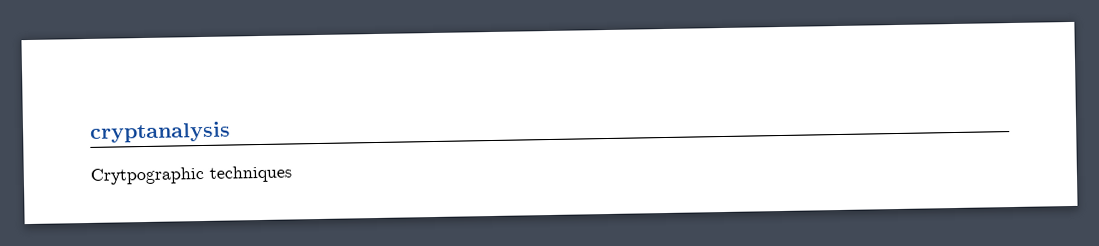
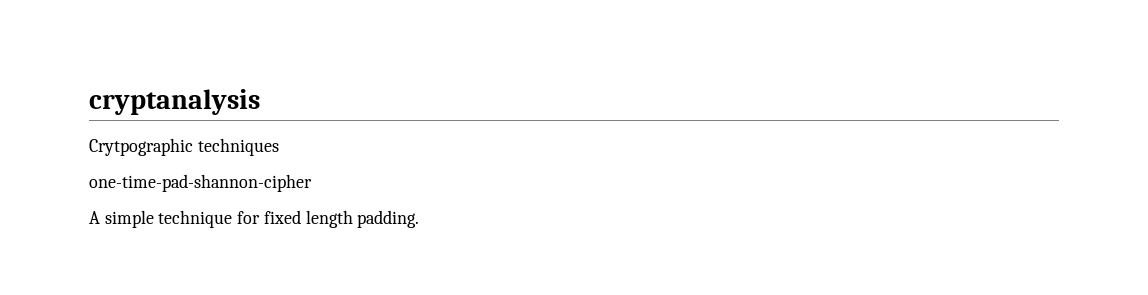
(292, 174) none -> [89,174,312,192] [89,210,420,228] // one-time-pad-shannon-cipher // A simple technique for fixed length padding.

